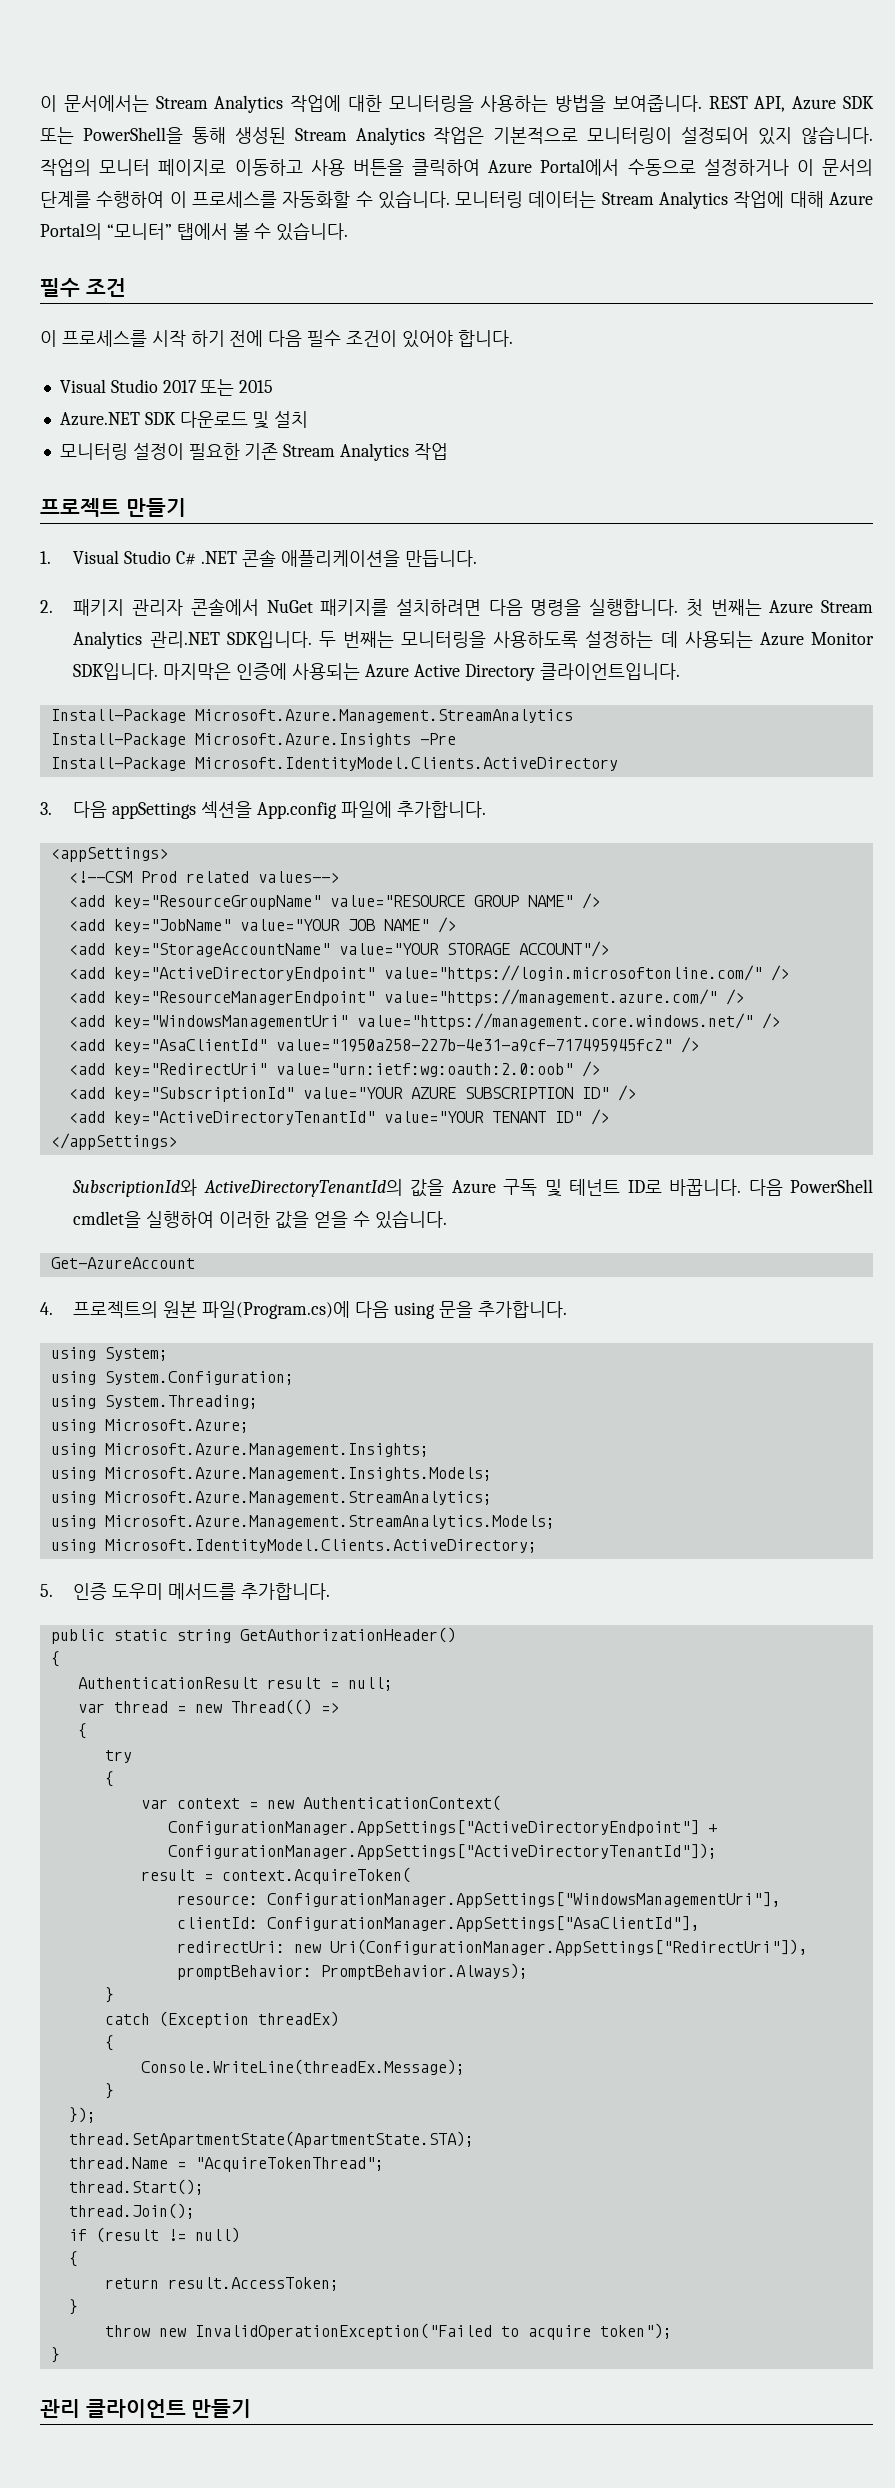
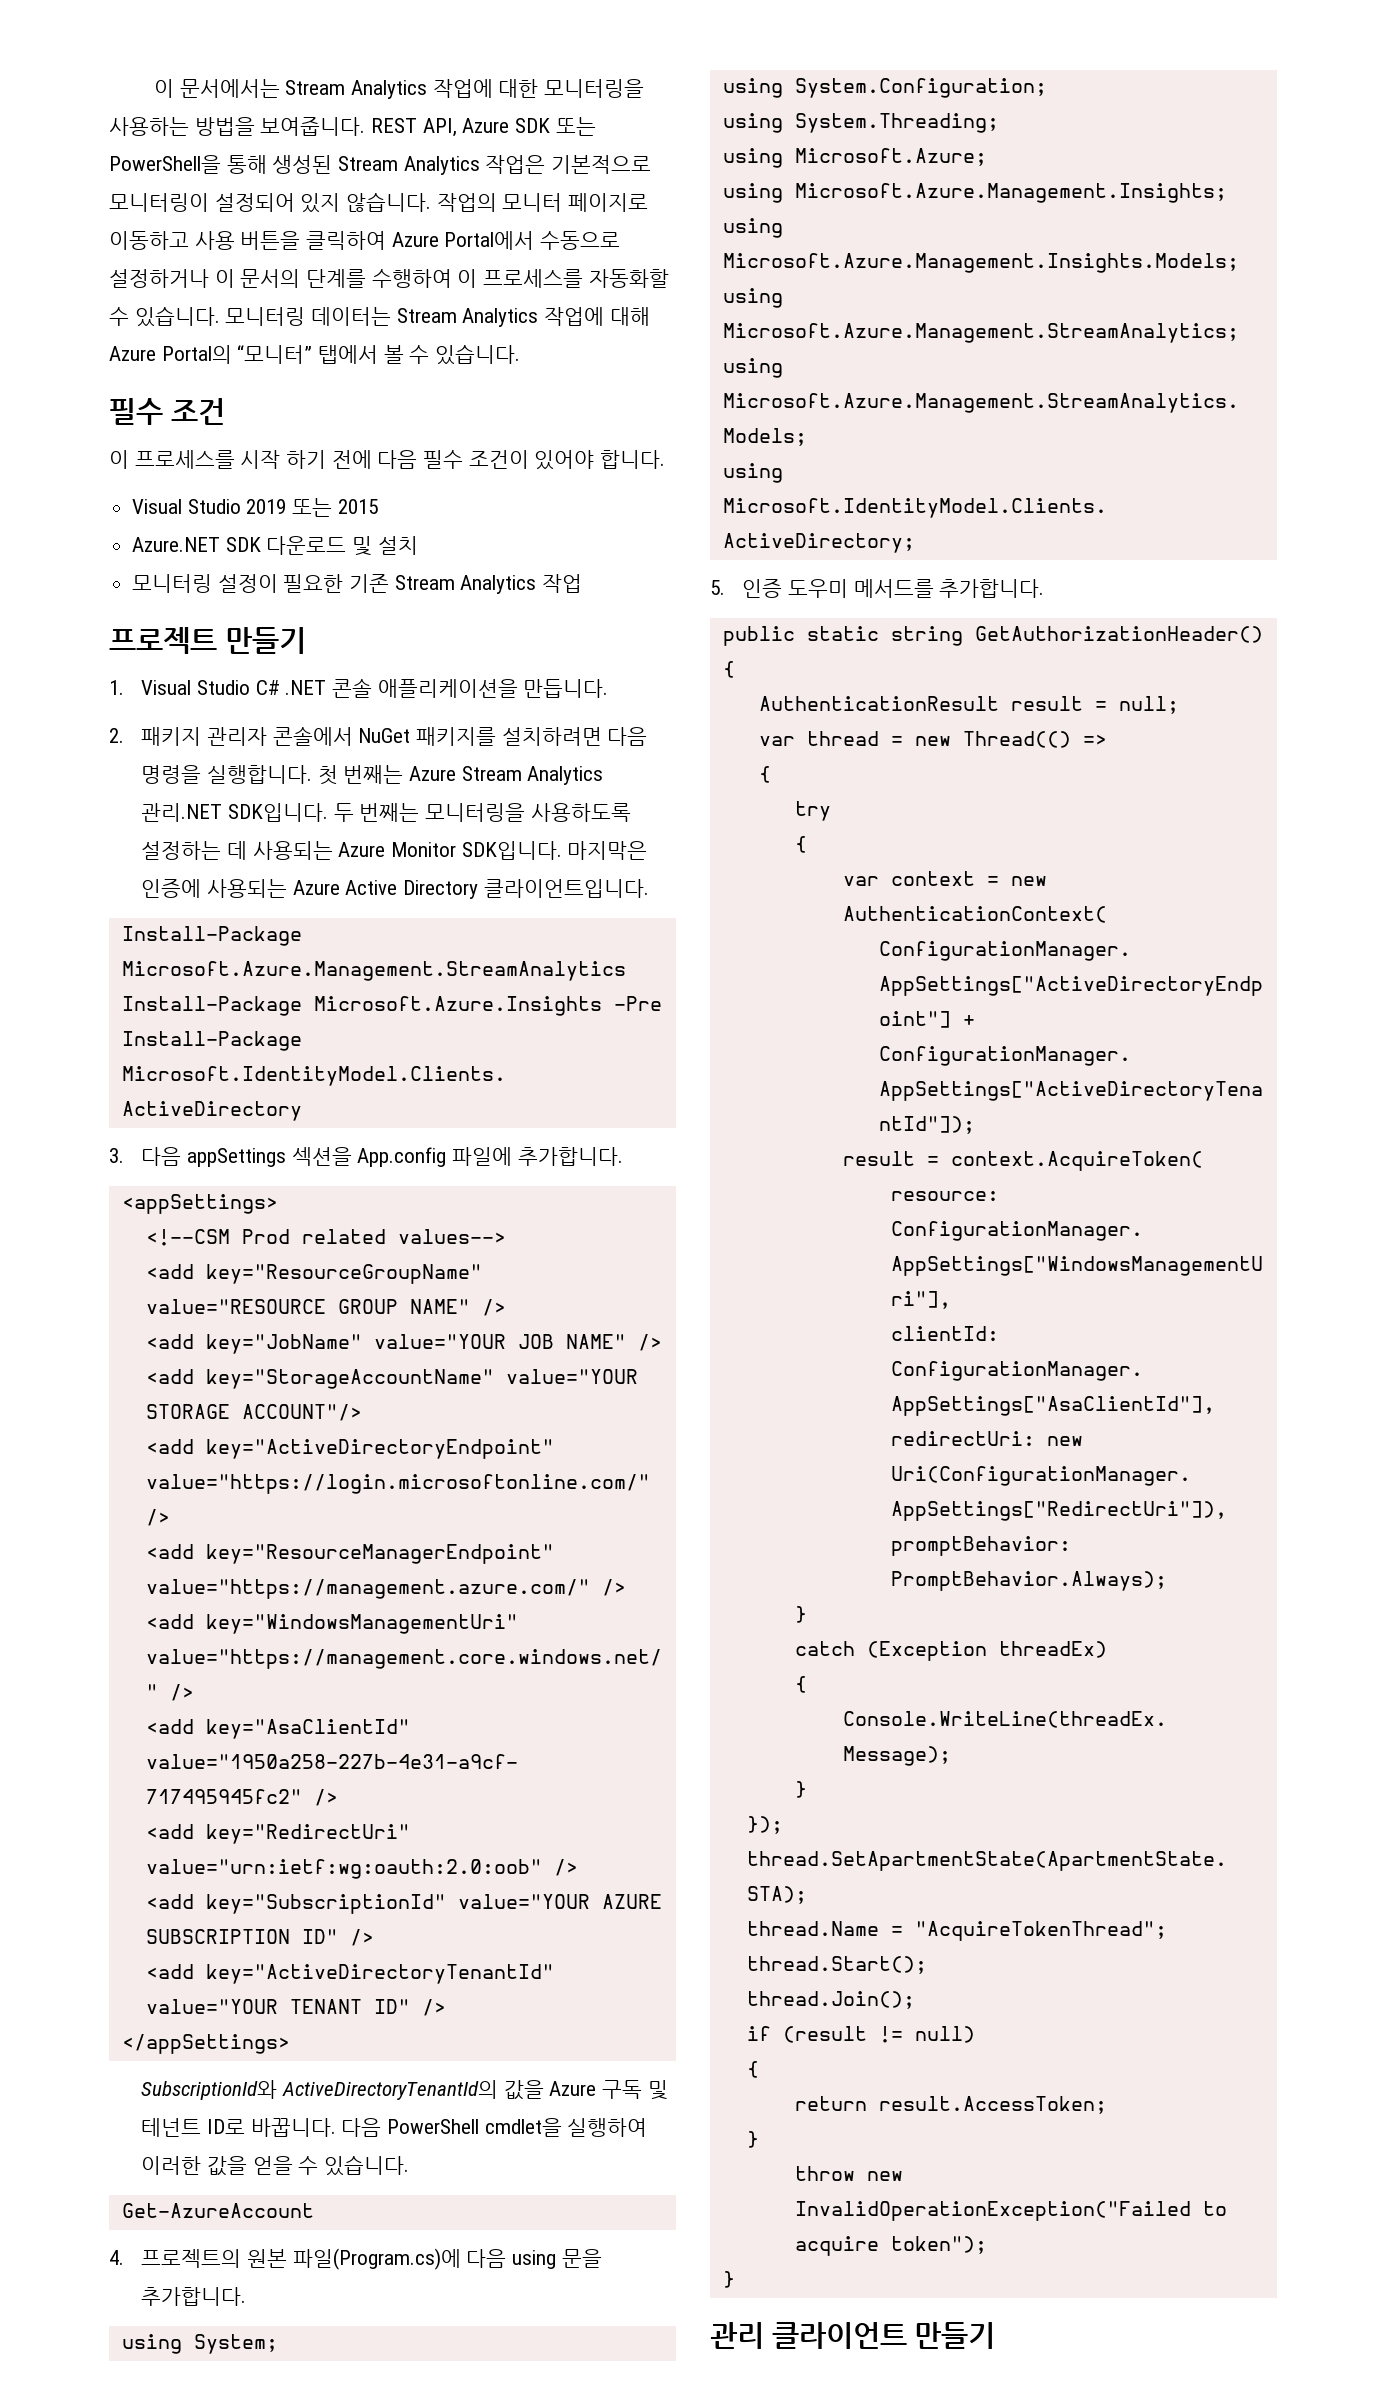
[162,380,197,393] 2017 -> [246,499,287,514] 2019

